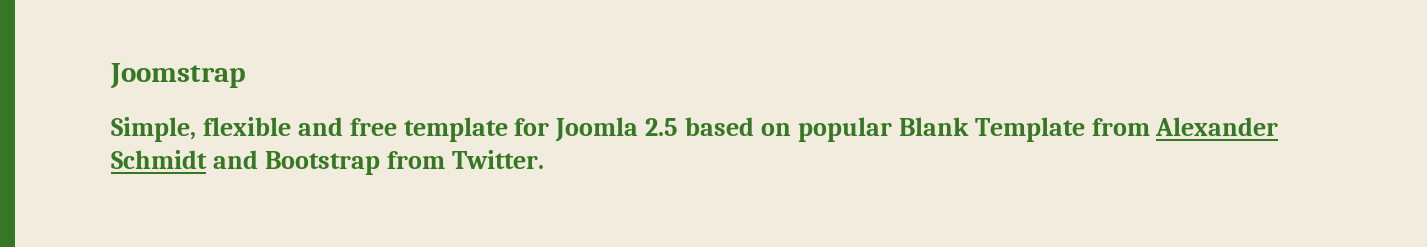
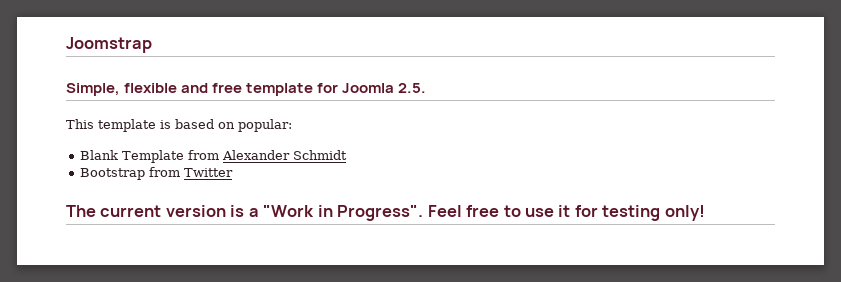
[645,118,679,136] 2.5 -> [398,83,427,93] [66,119,171,132] 2.5. // This template is
[797,117,892,142] popular -> [238,119,292,132] popular: //
[212,150,258,169] and -> (348, 155) //
[451,150,544,169] Twitter. -> [184,168,234,177] [66,205,705,221] Twitter // The current version is a "Work in Progress". Feel free to use it for testing only!

